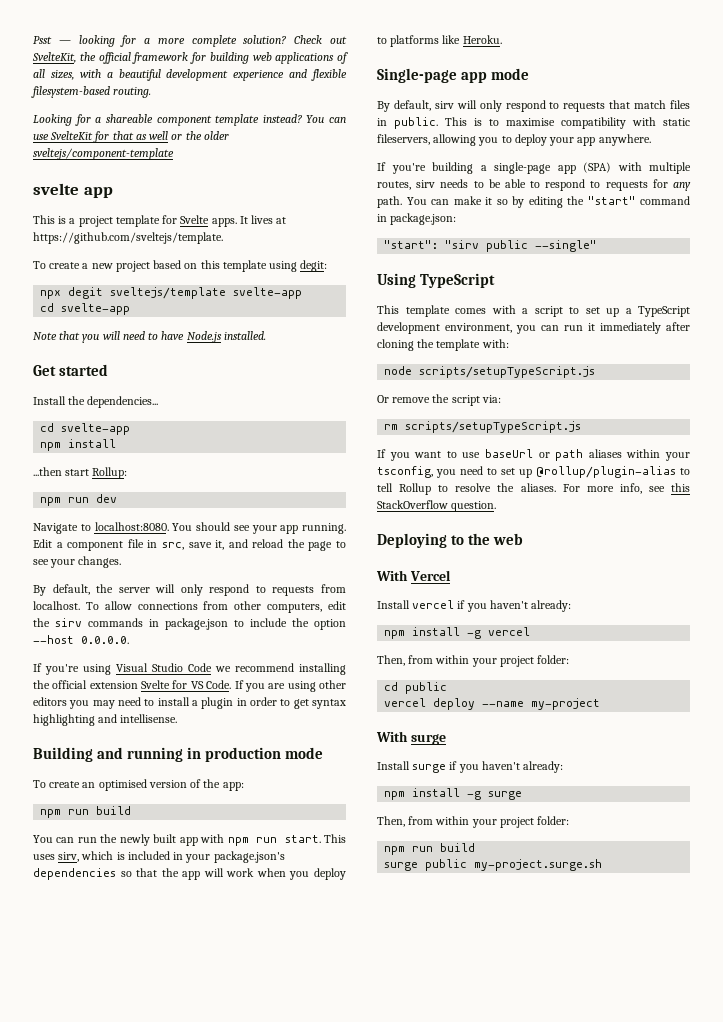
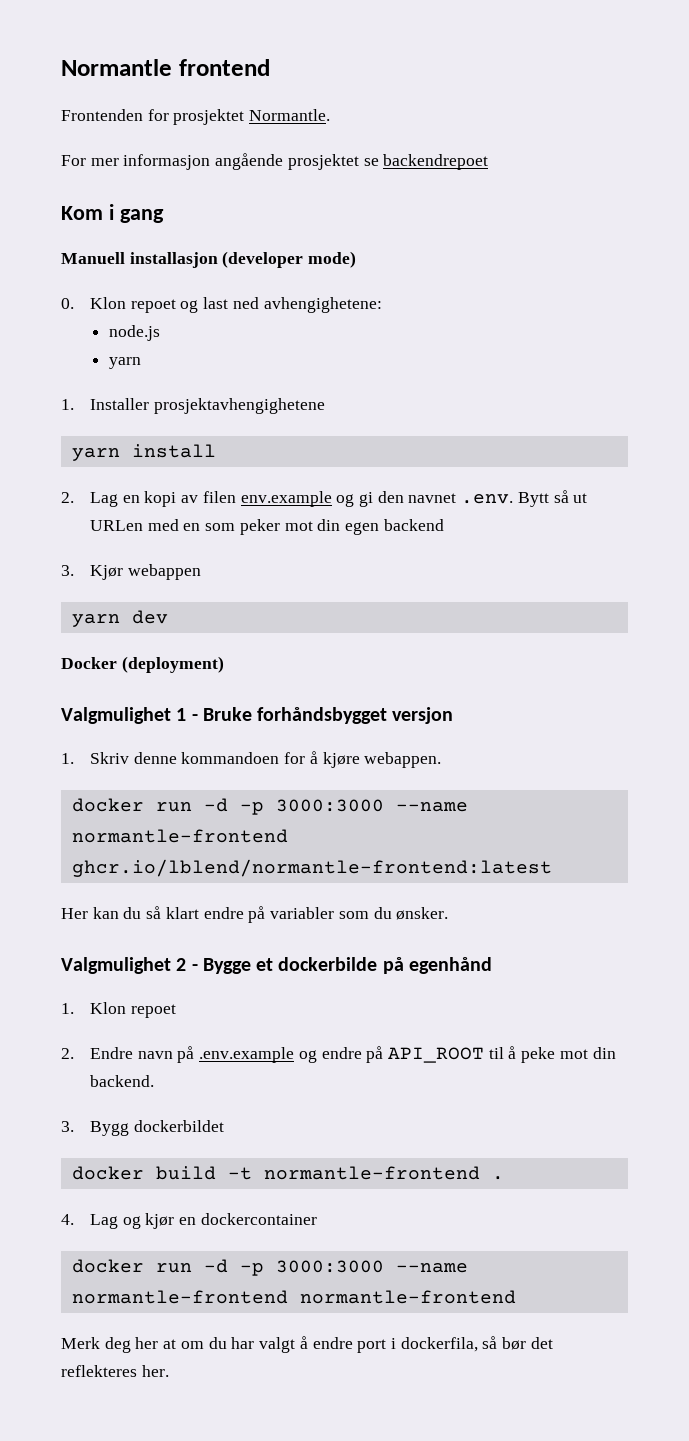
[33,35,347,47] [32,52,348,64] [33,69,347,81] [31,86,152,98] [33,114,346,126] [33,131,229,143] [33,148,174,160] [33,183,113,198] [33,215,287,227] [33,232,223,244] [33,260,328,272] [40,287,303,299] [40,303,131,315] [33,331,266,343] [33,364,109,376] [33,396,159,408] [40,423,131,435] [40,439,117,451] [33,467,128,479] [40,494,118,506] [33,522,346,534] [33,539,346,551] [33,556,122,568] [33,584,346,596] [33,601,346,613] [33,618,346,630] [33,635,129,644] [33,663,346,675] [33,680,347,692] [33,697,346,709] [33,714,178,726] [33,747,324,762] [33,779,244,791] [40,806,132,818] [33,834,346,846] [33,851,285,863] [33,868,346,880] [377,35,502,47] [377,68,530,83] [377,100,690,112] [377,117,690,129] [377,134,651,146] [377,162,691,174] [377,179,691,191] [377,196,690,208] [377,213,457,225] [384,240,598,252] [377,273,496,288] [377,305,690,317] [377,322,690,334] [377,339,509,351] [384,366,596,378] [377,394,501,406] [384,421,582,433] [377,449,690,461] [377,466,690,478] [377,483,690,495] [377,500,497,512] [377,533,524,548] [376,570,451,581] [377,600,572,612] [384,627,531,639] [377,655,570,667] [384,682,448,694] [384,698,601,710] [376,731,446,745] [377,761,564,773] [384,788,523,800] [377,816,570,828] [384,843,476,855] [384,859,603,871] Psst — looking for a more complete solution? Check out SvelteKit, the official framework for building web applications of all sizes, with a beautiful development experience and flexible filesystem-based routing. // Looking for a shareable component template instead? You can use SvelteKit for that as well or the older sveltejs/component-template // svelte app // This is a project template for Svelte apps. It lives at https://github.com/sveltejs/template. // To create a new project based on this template using degit: // npx degit sveltejs/template svelte-app // cd svelte-app // Note that you will need to have Node.js installed. // Get started // Install the dependencies... // cd svelte-app // npm install // ...then start Rollup: // npm run dev // Navigate to localhost:8080. You should see your app running. Edit a component file in src, save it, and reload the page to see your changes. // By default, the server will only respond to requests from localhost. To allow connections from other computers, edit the sirv commands in package.json to include the option --host 0.0.0.0. // If you're using Visual Studio Code we recommend installing the official extension Svelte for VS Code. If you are using other editors you may need to install a plugin in order to get syntax highlighting and intellisense. // Building and running in production mode // To create an optimised version of the app: // npm run build // You can run the newly built app with npm run start. This uses sirv, which is included in your package.json's dependencies so that the app will work when you deploy to platforms like Heroku. // Single-page app mode // By default, sirv will only respond to requests that match files in public. This is to maximise compatibility with static fileservers, allowing you to deploy your app anywhere. // If you're building a single-page app (SPA) with multiple routes, sirv needs to be able to respond to requests for any path. You can make it so by editing the "start" command in package.json: // "start": "sirv public --single" // Using TypeScript // This template comes with a script to set up a TypeScript development environment, you can run it immediately after cloning the template with: // node scripts/setupTypeScript.js // Or remove the script via: // rm scripts/setupTypeScript.js // If you want to use baseUrl or path aliases within your tsconfig, you need to set up @rollup/plugin-alias to tell Rollup to resolve the aliases. For more info, see this StackOverflow question. // Deploying to the web // With Vercel // Install vercel if you haven't already: // npm install -g vercel // Then, from within your project folder: // cd public // vercel deploy --name my-project // With surge // Install surge if you haven't already: // npm install -g surge // Then, from within your project folder: // npm run build // surge public my-project.surge.sh -> [61,59,270,76] [61,109,331,125] [61,153,489,170] [61,204,164,223] [61,251,357,268] [61,297,382,313] [109,325,161,341] [109,357,142,369] [61,398,325,414] [71,444,216,461] [61,490,588,507] [89,519,444,535] [61,564,201,580] [71,610,168,627] [61,656,224,673] [61,707,454,724] [61,751,442,768] [71,798,468,815] [71,829,288,843] [71,859,552,877] [61,906,449,923] [61,957,492,974] [61,1002,176,1018] [61,1046,616,1063] [89,1075,154,1087] [61,1120,224,1136] [71,1166,504,1180] [61,1213,317,1229] [71,1259,468,1276] [71,1290,516,1304] [61,1336,553,1353] [61,1365,169,1377] Normantle frontend // Frontenden for prosjektet Normantle. // For mer informasjon angående prosjektet se backendrepoet // Kom i gang // Manuell installasjon (developer mode) // 0. Klon repoet og last ned avhengighetene: // node.js // yarn // 1. Installer prosjektavhengighetene // yarn install // 2. Lag en kopi av filen env.example og gi den navnet .env. Bytt så ut URLen med en som peker mot din egen backend // 3. Kjør webappen // yarn dev // Docker (deployment) // Valgmulighet 1 - Bruke forhåndsbygget versjon // 1. Skriv denne kommandoen for å kjøre webappen. // docker run -d -p 3000:3000 --name normantle-frontend ghcr.io/lblend/normantle-frontend:latest // Her kan du så klart endre på variabler som du ønsker. // Valgmulighet 2 - Bygge et dockerbilde på egenhånd // 1. Klon repoet // 2. Endre navn på .env.example og endre på API_ROOT til å peke mot din backend. // 3. Bygg dockerbildet // docker build -t normantle-frontend . // 4. Lag og kjør en dockercontainer // docker run -d -p 3000:3000 --name normantle-frontend normantle-frontend // Merk deg her at om du har valgt å endre port i dockerfila, så bør det reflekteres her.

